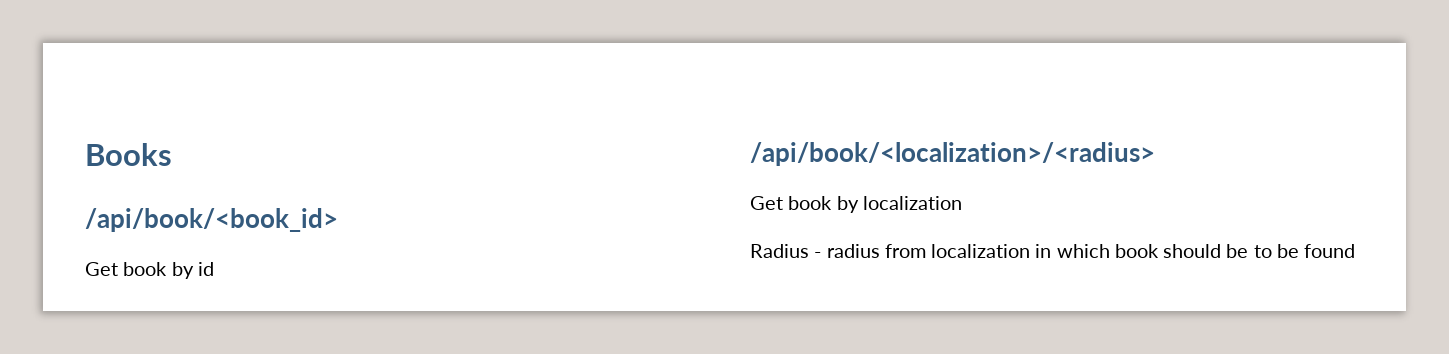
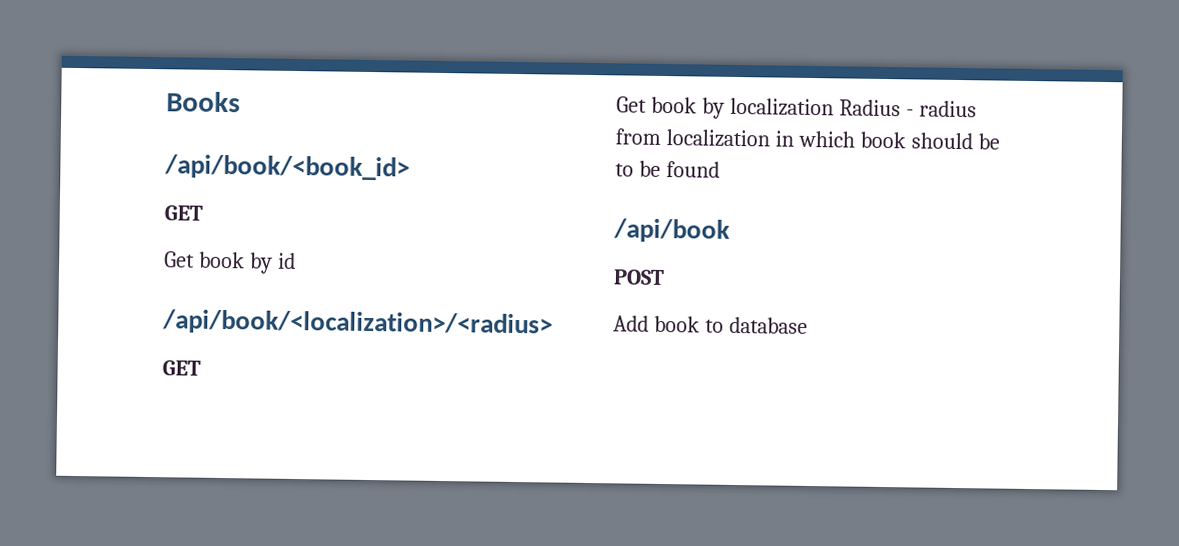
(338, 220) none -> [164,205,203,221] // GET
(1155, 154) none -> [162,360,201,376] // GET
(962, 203) // -> (834, 107) none
(1356, 251) none -> [613,218,730,243] [613,269,665,286] [613,315,808,334] // /api/book // POST // Add book to database

